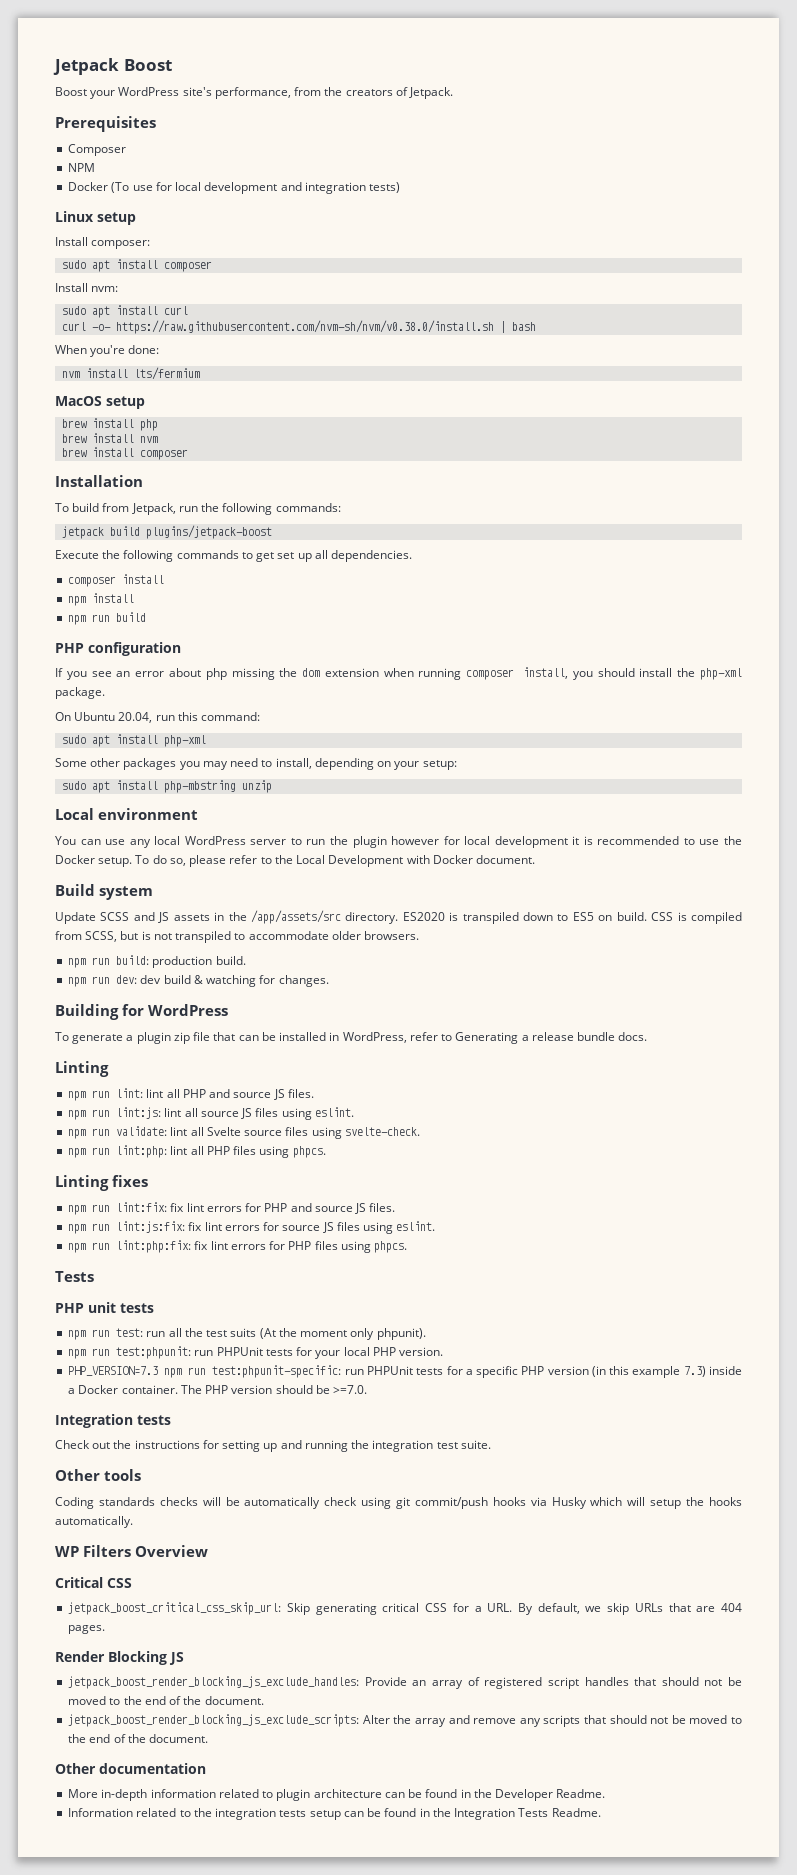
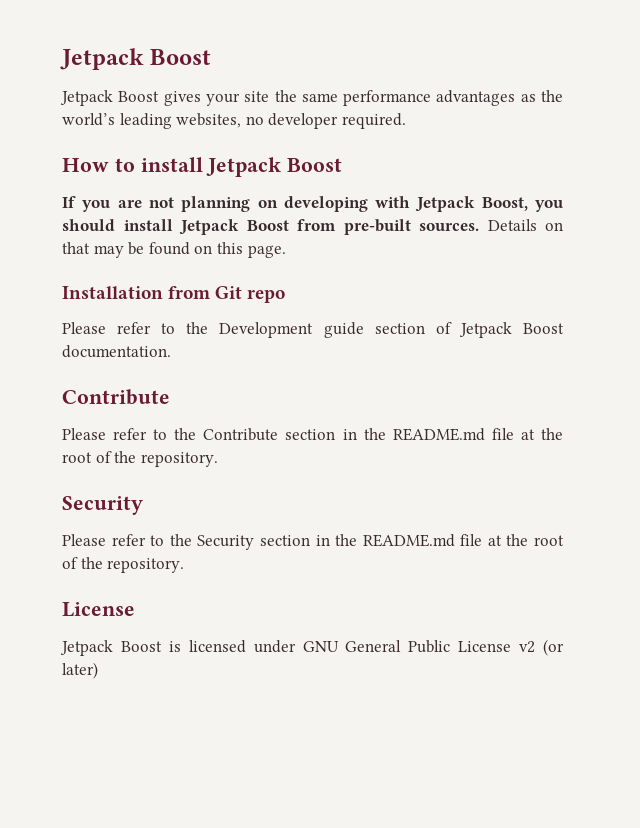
[53,58,172,75] [55,87,454,99] [55,116,156,132] [68,144,127,156] [68,163,96,172] [68,182,401,194] [55,211,136,225] [55,237,151,249] [62,259,213,272] [55,283,119,292] [62,305,189,318] [62,320,537,334] [55,345,160,357] [62,367,201,380] [55,396,145,409] [62,418,159,431] [62,433,159,443] [62,447,189,460] [55,475,143,487] [55,503,341,515] [62,525,273,539] [55,550,413,562] [68,574,165,587] [68,593,135,606] [68,612,147,625] [55,642,181,656] [55,667,742,680] [55,687,105,699] [55,712,261,723] [62,734,207,747] [55,758,457,770] [62,780,273,793] [55,808,199,820] [55,836,742,848] [55,855,536,867] [55,884,154,900] [55,910,743,924] [55,931,420,943] [68,955,246,968] [68,975,329,987] [55,1004,229,1020] [55,1032,648,1044] [55,1061,109,1077] [68,1088,314,1101] [68,1107,354,1120] [68,1126,420,1139] [68,1145,326,1158] [55,1175,149,1191] [68,1202,396,1215] [68,1221,436,1234] [68,1240,408,1253] [55,1271,94,1282] [55,1302,154,1313] [68,1328,426,1340] [68,1346,444,1359] [68,1365,742,1378] [68,1385,368,1394] [55,1414,171,1428] [55,1440,491,1452] [55,1469,142,1481] [55,1497,742,1509] [55,1516,133,1528] [55,1545,209,1557] [55,1577,132,1588] [68,1602,742,1615] [68,1625,106,1634] [55,1651,184,1665] [68,1676,743,1689] [68,1696,264,1705] [68,1714,743,1727] [68,1734,209,1743] [55,1763,206,1774] [68,1789,606,1801] [68,1808,601,1820] Jetpack Boost // Boost your WordPress site's performance, from the creators of Jetpack. // Prerequisites // Composer // NPM // Docker (To use for local development and integration tests) // Linux setup // Install composer: // sudo apt install composer // Install nvm: // sudo apt install curl // curl -o- https://raw.githubusercontent.com/nvm-sh/nvm/v0.38.0/install.sh | bash // When you're done: // nvm install lts/fermium // MacOS setup // brew install php // brew install nvm // brew install composer // Installation // To build from Jetpack, run the following commands: // jetpack build plugins/jetpack-boost // Execute the following commands to get set up all dependencies. // composer install // npm install // npm run build // PHP configuration // If you see an error about php missing the dom extension when running composer install, you should install the php-xml package. // On Ubuntu 20.04, run this command: // sudo apt install php-xml // Some other packages you may need to install, depending on your setup: // sudo apt install php-mbstring unzip // Local environment // You can use any local WordPress server to run the plugin however for local development it is recommended to use the Docker setup. To do so, please refer to the Local Development with Docker document. // Build system // Update SCSS and JS assets in the /app/assets/src directory. ES2020 is transpiled down to ES5 on build. CSS is compiled from SCSS, but is not transpiled to accommodate older browsers. // npm run build: production build. // npm run dev: dev build & watching for changes. // Building for WordPress // To generate a plugin zip file that can be installed in WordPress, refer to Generating a release bundle docs. // Linting // npm run lint: lint all PHP and source JS files. // npm run lint:js: lint all source JS files using eslint. // npm run validate: lint all Svelte source files using svelte-check. // npm run lint:php: lint all PHP files using phpcs. // Linting fixes // npm run lint:fix: fix lint errors for PHP and source JS files. // npm run lint:js:fix: fix lint errors for source JS files using eslint. // npm run lint:php:fix: fix lint errors for PHP files using phpcs. // Tests // PHP unit tests // npm run test: run all the test suits (At the moment only phpunit). // npm run test:phpunit: run PHPUnit tests for your local PHP version. // PHP_VERSION=7.3 npm run test:phpunit-specific: run PHPUnit tests for a specific PHP version (in this example 7.3) inside a Docker container. The PHP version should be >=7.0. // Integration tests // Check out the instructions for setting up and running the integration test suite. // Other tools // Coding standards checks will be automatically check using git commit/push hooks via Husky which will setup the hooks automatically. // WP Filters Overview // Critical CSS // jetpack_boost_critical_css_skip_url: Skip generating critical CSS for a URL. By default, we skip URLs that are 404 pages. // Render Blocking JS // jetpack_boost_render_blocking_js_exclude_handles: Provide an array of registered script handles that should not be moved to the end of the document. // jetpack_boost_render_blocking_js_exclude_scripts: Alter the array and remove any scripts that should not be moved to the end of the document. // Other documentation // More in-depth information related to plugin architecture can be found in the Developer Readme. // Information related to the integration tests setup can be found in the Integration Tests Readme. -> [60,48,212,70] [60,90,563,106] [62,113,406,129] [62,157,343,177] [62,196,563,212] [62,219,563,235] [62,242,286,258] [62,286,286,303] [62,322,564,338] [62,345,171,358] [62,389,170,405] [62,428,563,441] [62,451,218,467] [62,496,143,515] [62,534,564,550] [62,557,185,573] [62,602,135,617] [60,639,564,656] [62,662,98,679] Jetpack Boost // Jetpack Boost gives your site the same performance advantages as the world’s leading websites, no developer required. // How to install Jetpack Boost // If you are not planning on developing with Jetpack Boost, you should install Jetpack Boost from pre-built sources. Details on that may be found on this page. // Installation from Git repo // Please refer to the Development guide section of Jetpack Boost documentation. // Contribute // Please refer to the Contribute section in the README.md file at the root of the repository. // Security // Please refer to the Security section in the README.md file at the root of the repository. // License // Jetpack Boost is licensed under GNU General Public License v2 (or later)

